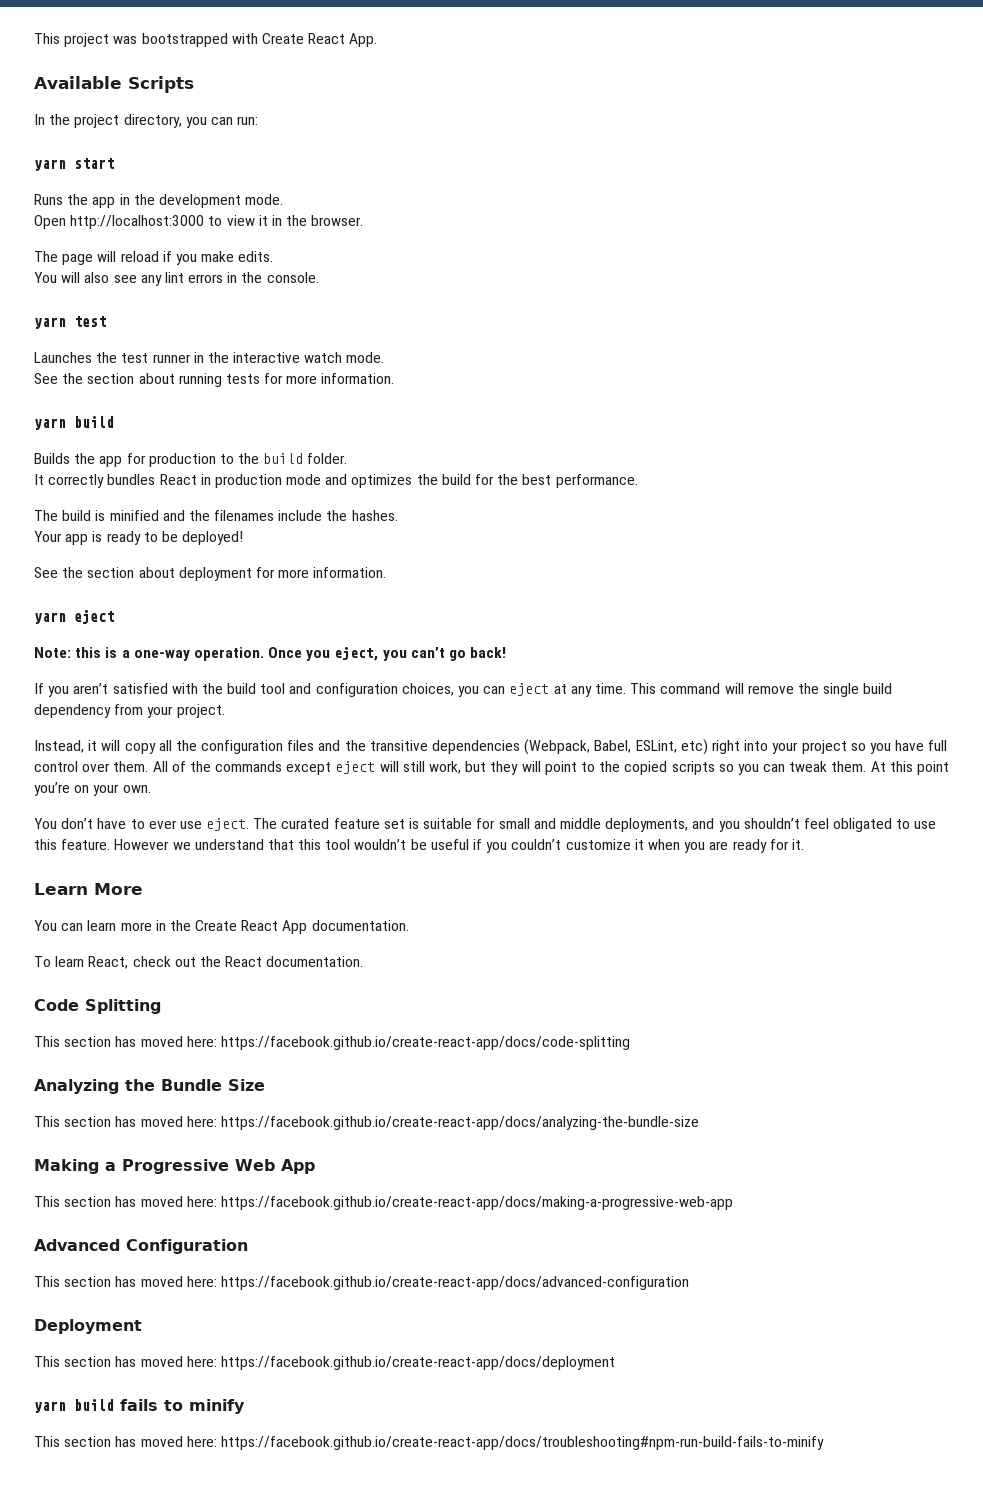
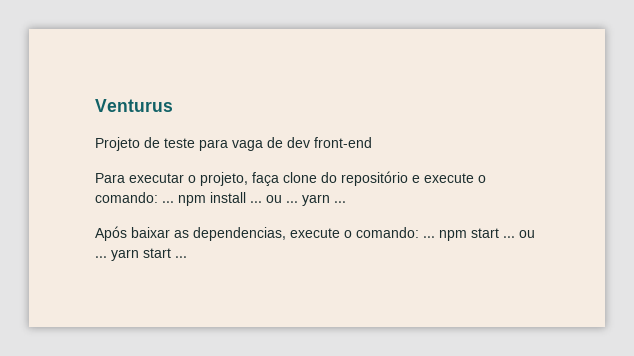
[34,33,378,47] [34,76,194,93] [34,114,259,128] [34,158,114,171] [34,194,284,208] [34,215,364,229] [34,251,274,265] [34,272,319,286] [34,316,106,329] [34,352,385,363] [34,373,395,387] [34,416,114,430] [34,453,348,467] [34,474,638,488] [34,510,398,521] [34,531,244,545] [34,567,387,581] [34,609,114,624] [34,647,507,661] [34,683,893,697] [34,704,225,718] [34,739,948,755] [34,761,949,775] [34,782,151,796] [34,818,937,832] [34,839,804,853] [34,883,143,895] [34,920,409,934] [34,956,364,969] [34,999,161,1014] [34,1036,630,1050] [34,1079,265,1094] [34,1116,699,1130] [34,1159,315,1174] [34,1196,733,1210] [34,1239,248,1254] [34,1276,689,1290] [34,1319,142,1334] [34,1356,615,1370] [34,1399,245,1414] [34,1436,824,1450] This project was bootstrapped with Create React App. // Available Scripts // In the project directory, you can run: // yarn start // Runs the app in the development mode. // Open http://localhost:3000 to view it in the browser. // The page will reload if you make edits. // You will also see any lint errors in the console. // yarn test // Launches the test runner in the interactive watch mode. // See the section about running tests for more information. // yarn build // Builds the app for production to the build folder. // It correctly bundles React in production mode and optimizes the build for the best performance. // The build is minified and the filenames include the hashes. // Your app is ready to be deployed! // See the section about deployment for more information. // yarn eject // Note: this is a one-way operation. Once you eject, you can’t go back! // If you aren’t satisfied with the build tool and configuration choices, you can eject at any time. This command will remove the single build dependency from your project. // Instead, it will copy all the configuration files and the transitive dependencies (Webpack, Babel, ESLint, etc) right into your project so you have full control over them. All of the commands except eject will still work, but they will point to the copied scripts so you can tweak them. At this point you’re on your own. // You don’t have to ever use eject. The curated feature set is suitable for small and middle deployments, and you shouldn’t feel obligated to use this feature. However we understand that this tool wouldn’t be useful if you couldn’t customize it when you are ready for it. // Learn More // You can learn more in the Create React App documentation. // To learn React, check out the React documentation. // Code Splitting // This section has moved here: https://facebook.github.io/create-react-app/docs/code-splitting // Analyzing the Bundle Size // This section has moved here: https://facebook.github.io/create-react-app/docs/analyzing-the-bundle-size // Making a Progressive Web App // This section has moved here: https://facebook.github.io/create-react-app/docs/making-a-progressive-web-app // Advanced Configuration // This section has moved here: https://facebook.github.io/create-react-app/docs/advanced-configuration // Deployment // This section has moved here: https://facebook.github.io/create-react-app/docs/deployment // yarn build fails to minify // This section has moved here: https://facebook.github.io/create-react-app/docs/troubleshooting#npm-run-build-fails-to-minify -> [95,99,173,112] [95,137,372,151] [95,171,486,186] [95,192,346,206] [95,226,535,241] [95,248,187,261] Venturus // Projeto de teste para vaga de dev front-end // Para executar o projeto, faça clone do repositório e execute o comando: ... npm install ... ou ... yarn ... // Após baixar as dependencias, execute o comando: ... npm start ... ou ... yarn start ...

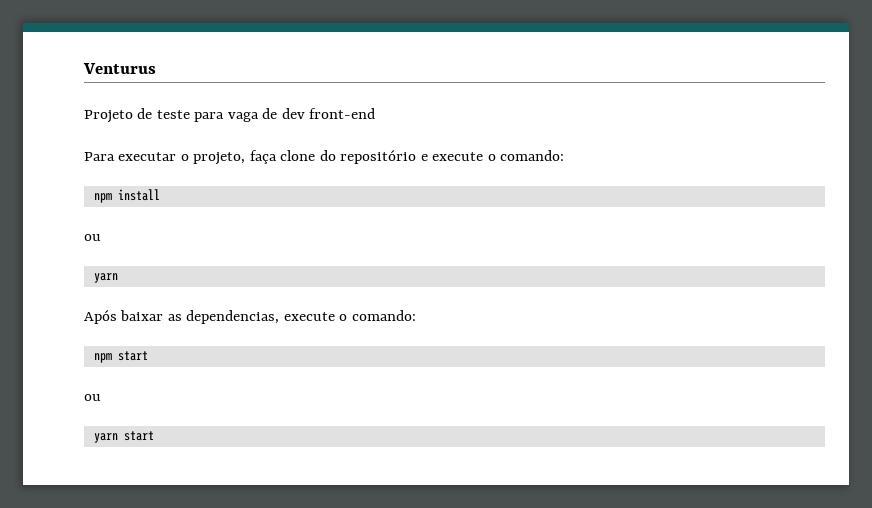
[162,201,174,203] ... -> (565, 155) //
[250,194,346,206] ... ou ... yarn ... -> [84,234,101,241] [93,273,118,283] // ou // yarn
[423,236,435,238] ... -> (416, 315) //
[503,230,535,238] [95,256,107,258] ... ou ... -> [84,394,101,401] // ou //
[175,256,187,258] ... -> (154, 436) none

